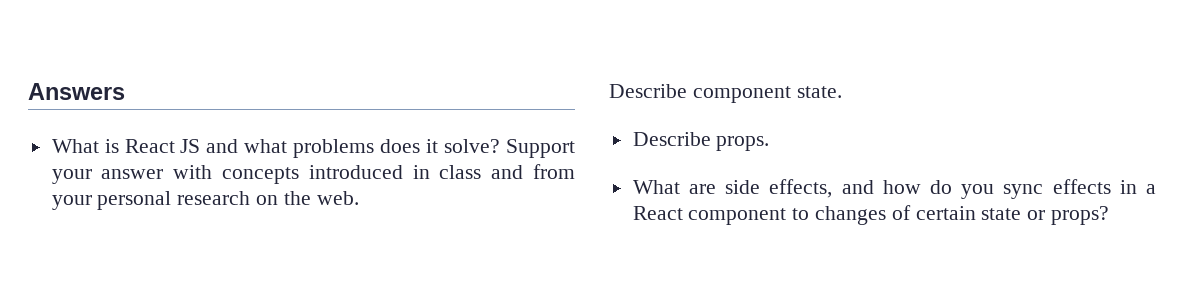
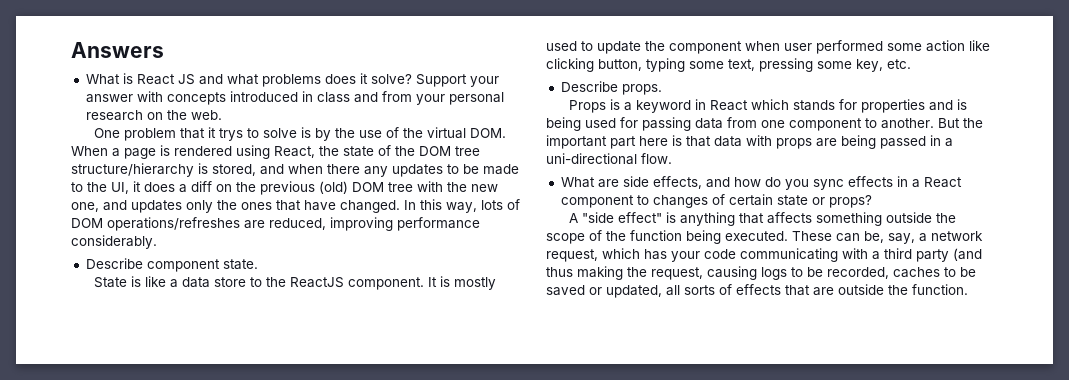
[609,84,842,103] [632,132,770,151] Describe component state. // Describe props. -> [94,127,507,141] [71,145,480,159] [71,163,519,177] [71,181,498,195] [71,199,520,213] [71,217,480,231] [71,235,157,249] [85,258,258,272] [94,276,497,290] [546,40,990,54] [546,58,911,72] [560,81,662,95] [569,99,968,113] [546,117,983,131] [546,135,953,149] [546,153,672,165] One problem that it trys to solve is by the use of the virtual DOM. When a page is rendered using React, the state of the DOM tree structure/hierarchy is stored, and when there any updates to be made to the UI, it does a diff on the previous (old) DOM tree with the new one, and updates only the ones that have changed. In this way, lots of DOM operations/refreshes are reduced, improving performance considerably. // Describe component state. // State is like a data store to the ReactJS component. It is mostly used to update the component when user performed some action like clicking button, typing some text, pressing some key, etc. // Describe props. // Props is a keyword in React which stands for properties and is being used for passing data from one component to another. But the important part here is that data with props are being passed in a uni-directional flow.
(1110, 215) none -> [569,212,957,226] [546,230,983,244] [546,248,982,262] [546,266,976,280] [546,284,968,298] // A "side effect" is anything that affects something outside the scope of the function being executed. These can be, say, a network request, which has your code communicating with a third party (and thus making the request, causing logs to be recorded, caches to be saved or updated, all sorts of effects that are outside the function.

